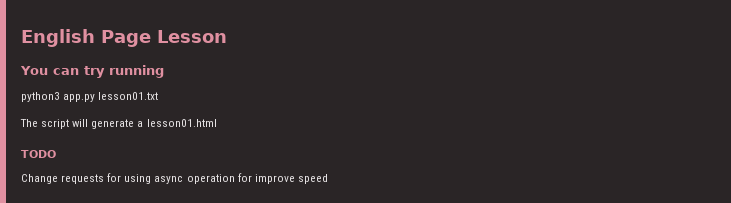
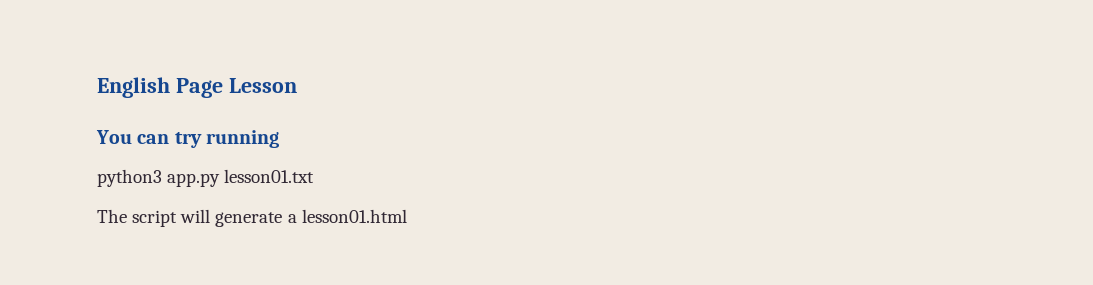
[21,150,56,158] [21,173,328,184] // TODO // Change requests for using async operation for improve speed -> (407, 216) none

